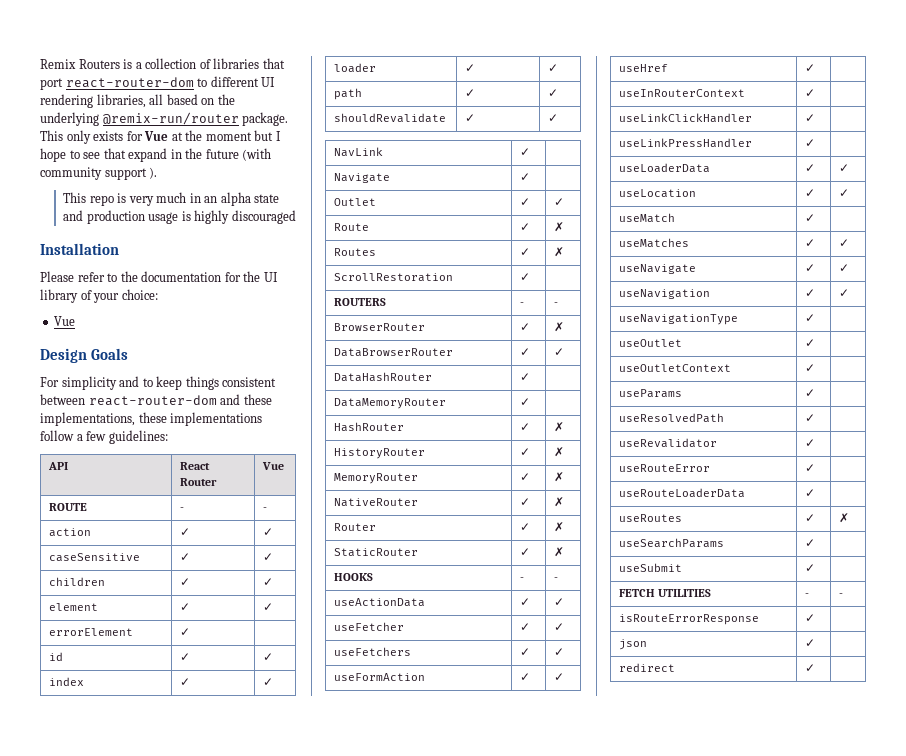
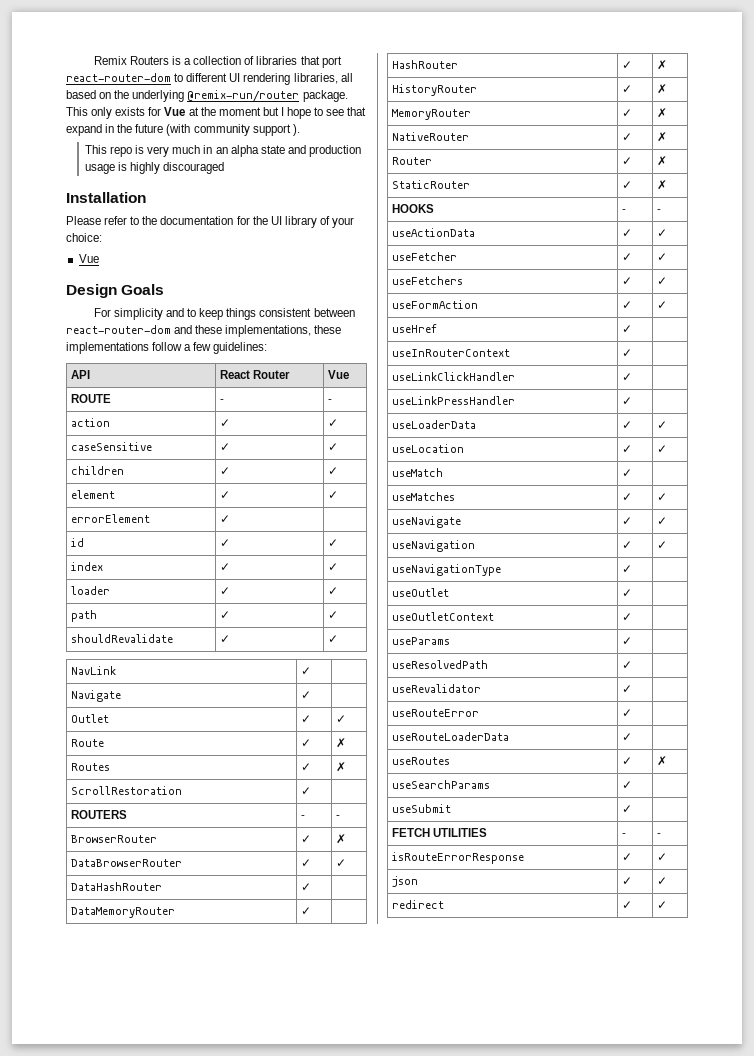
(816, 618) none -> [657,853,668,861] ✓
(816, 643) none -> [657,877,668,885] ✓
(816, 668) none -> [657,901,668,909] ✓

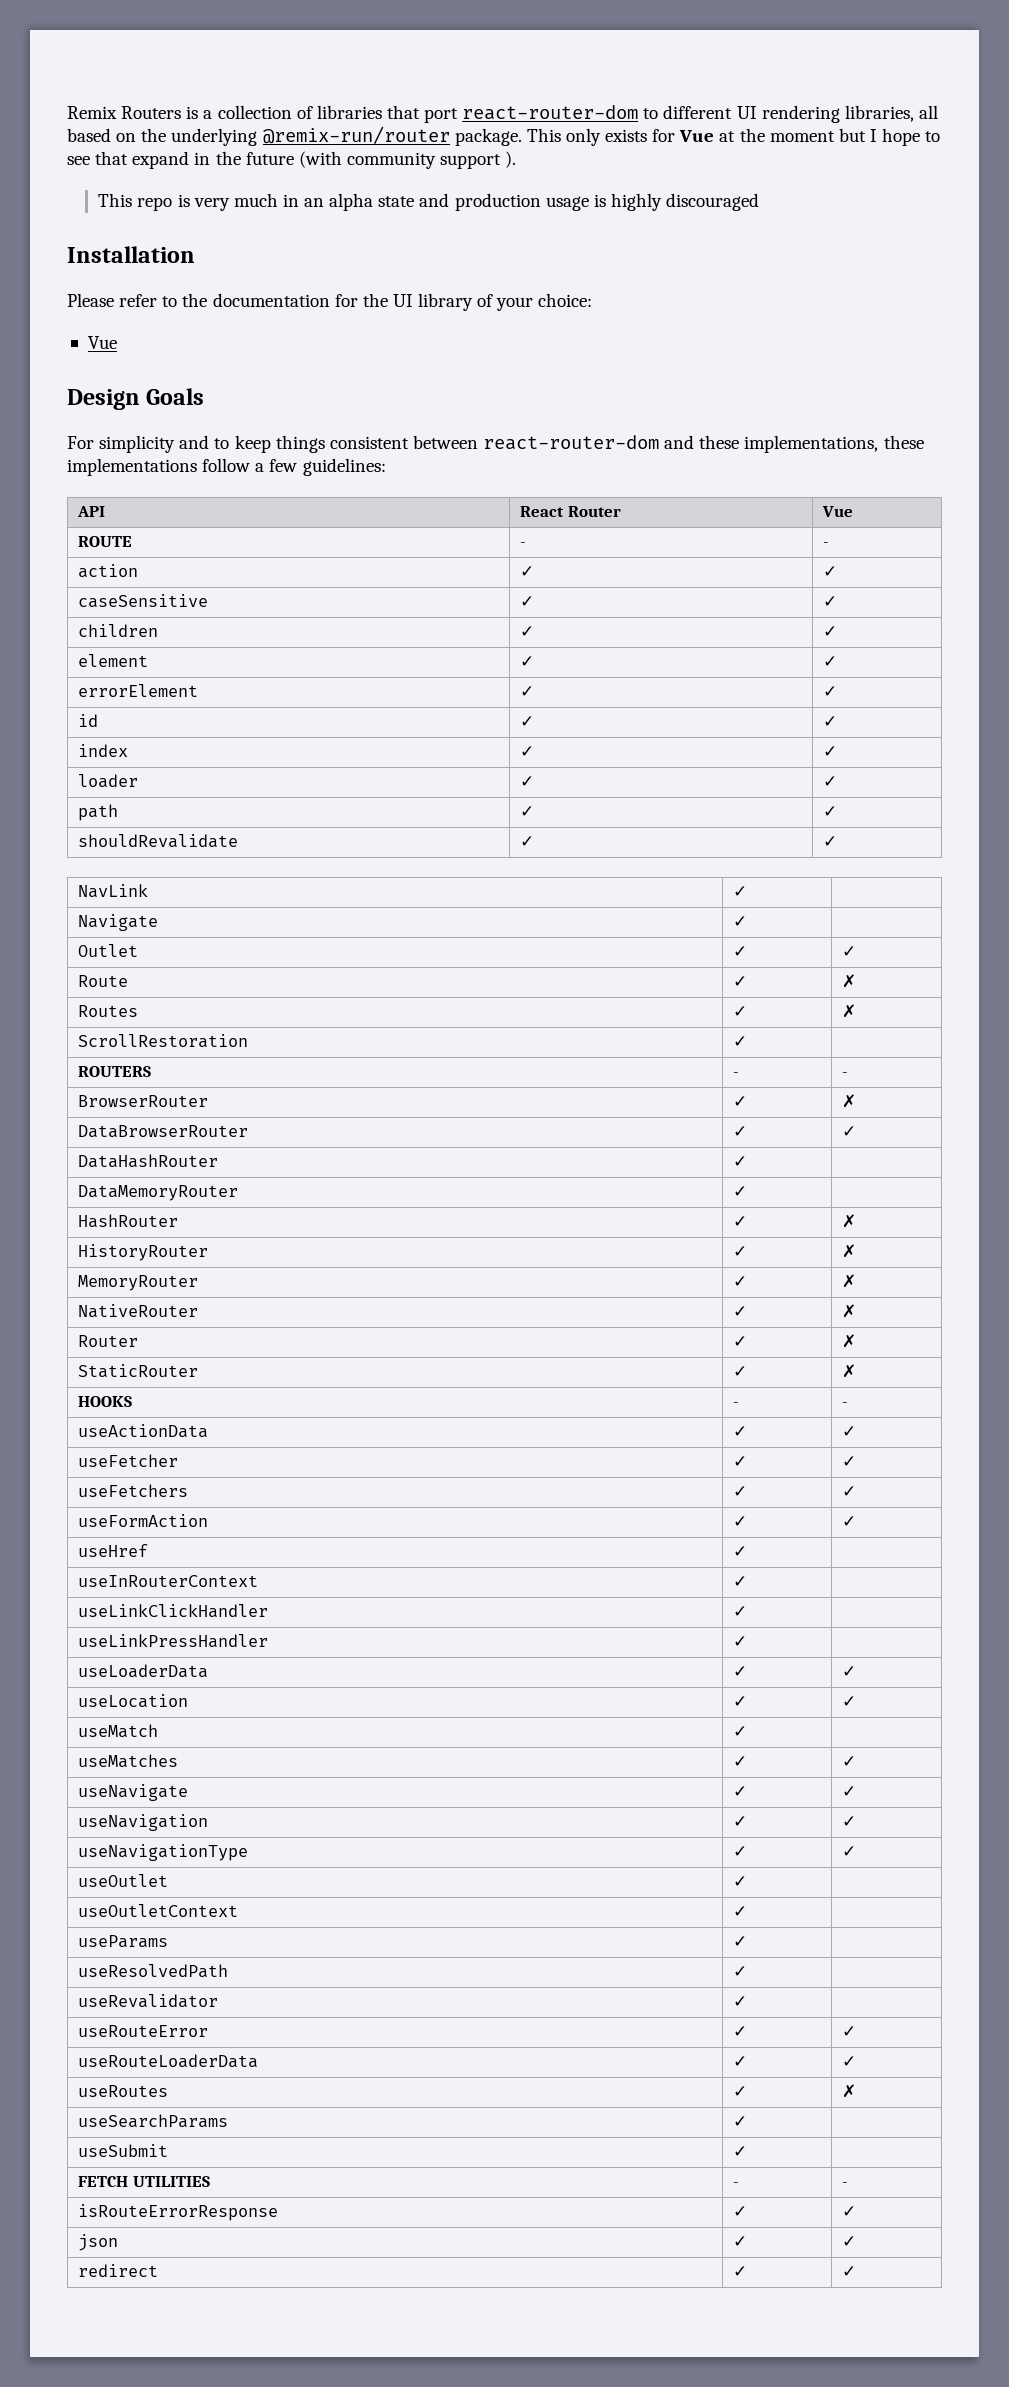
(231, 519) none -> [823,686,838,697] ✓
(633, 569) none -> [842,1846,857,1857] ✓
(633, 713) none -> [842,2026,857,2037] ✓
(633, 737) none -> [842,2056,857,2067] ✓

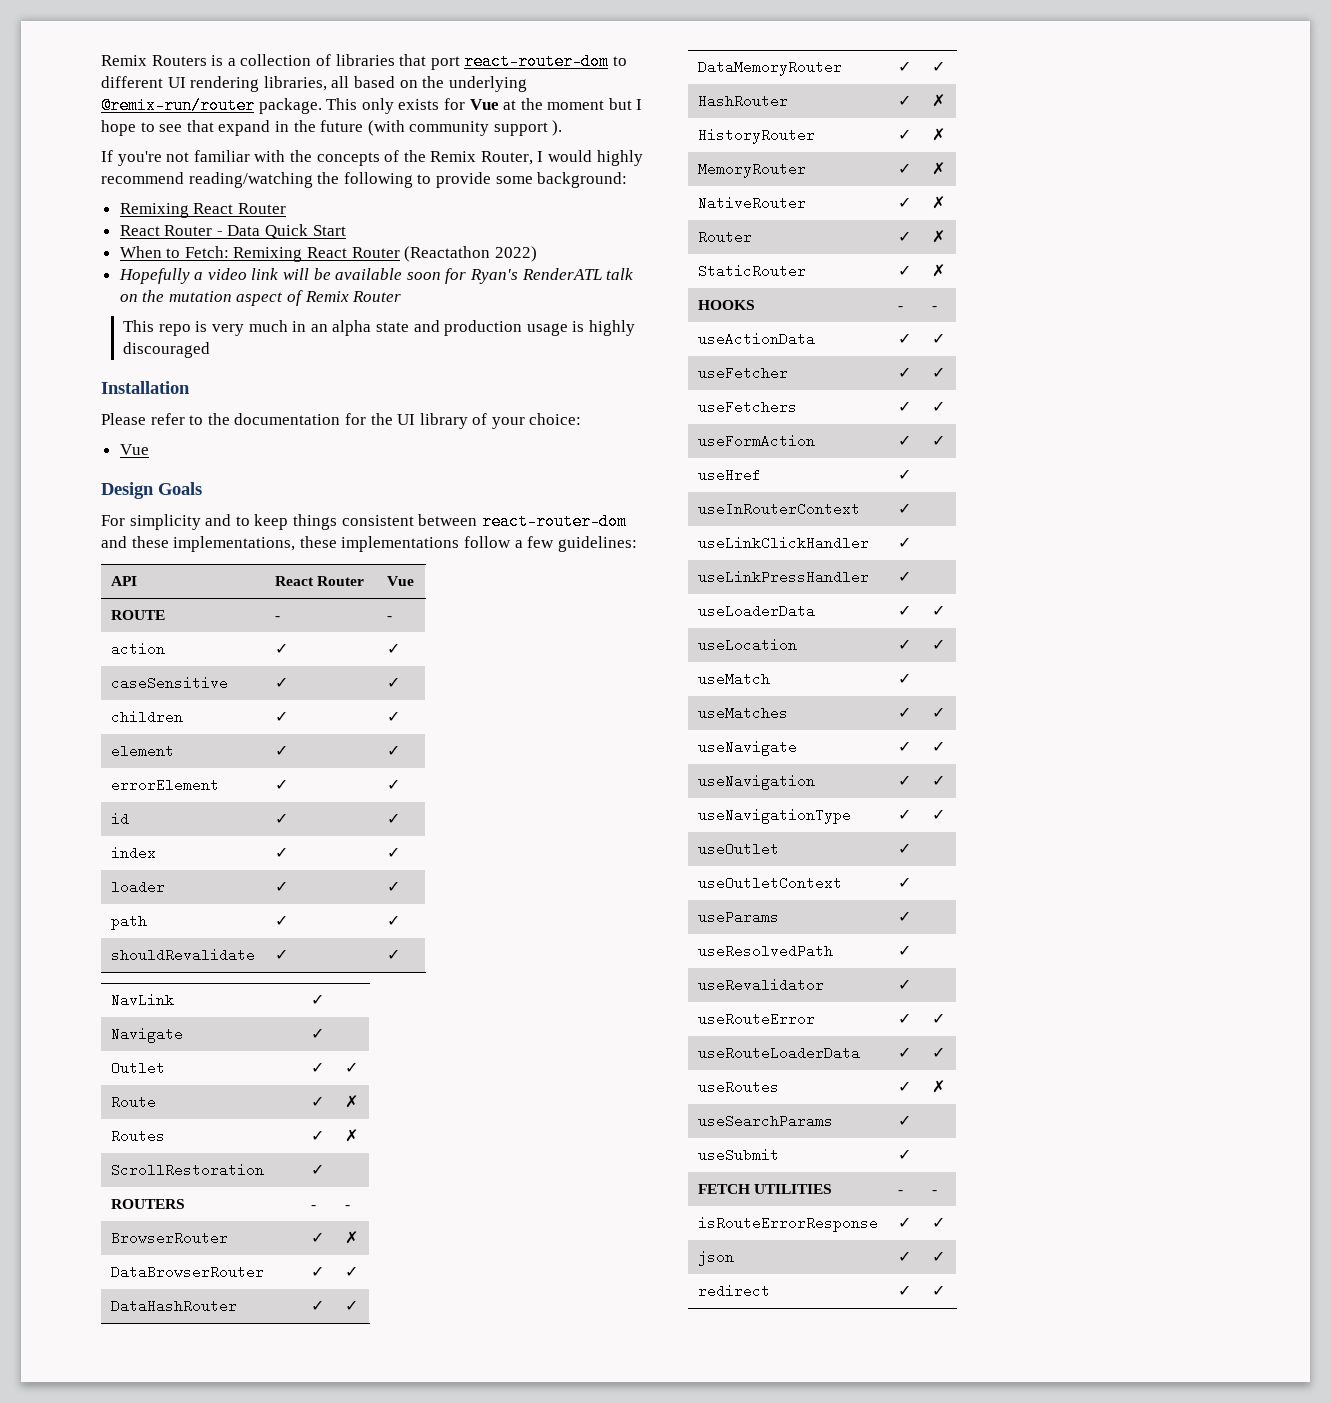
(517, 159) none -> [101,150,643,166] [101,172,628,188] [119,203,286,218] [119,224,346,239] [119,246,537,262] [118,268,634,284] [119,290,402,306] // If you're not familiar with the concepts of the Remix Router, I would highly recommend reading/watching the following to provide some background: // Remixing React Router // React Router - Data Quick Start // When to Fetch: Remixing React Router (Reactathon 2022) // Hopefully a video link will be available soon for Ryan's RenderATL talk on the mutation aspect of Remix Router
(748, 1161) none -> [344,1300,358,1311] ✓
(748, 1191) none -> [931,61,945,72] ✓

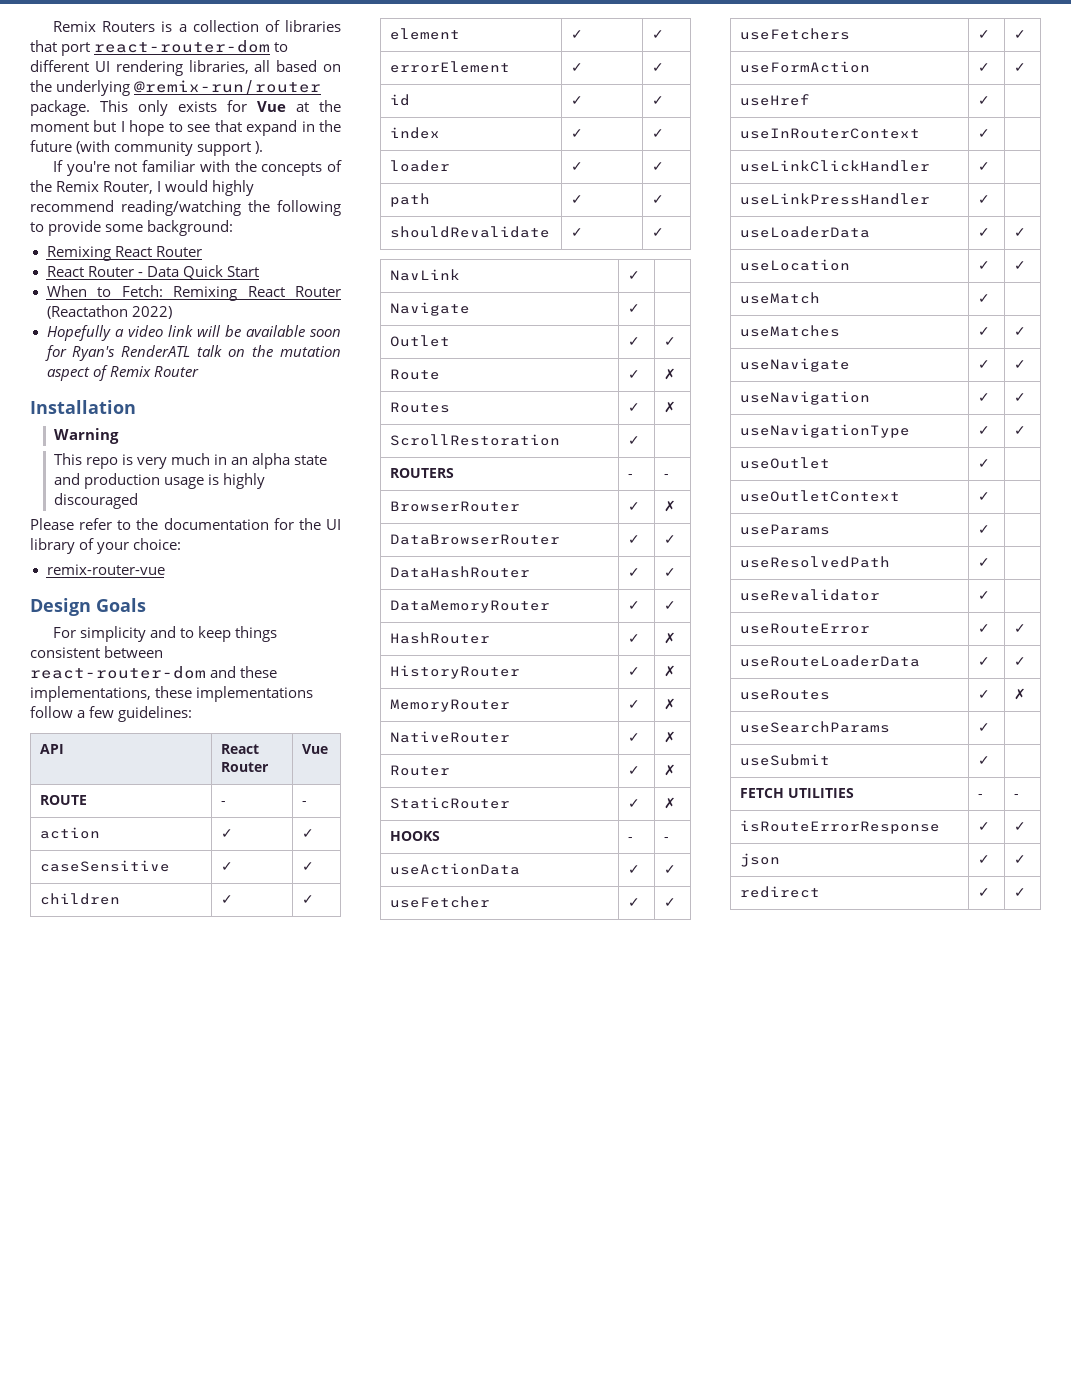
(402, 296) none -> [30,400,136,414] [53,428,119,444] // Installation // Warning
[101,381,190,394] // Installation -> (138, 501) none
[119,444,149,455] Vue -> [46,564,165,575] remix-router-vue

